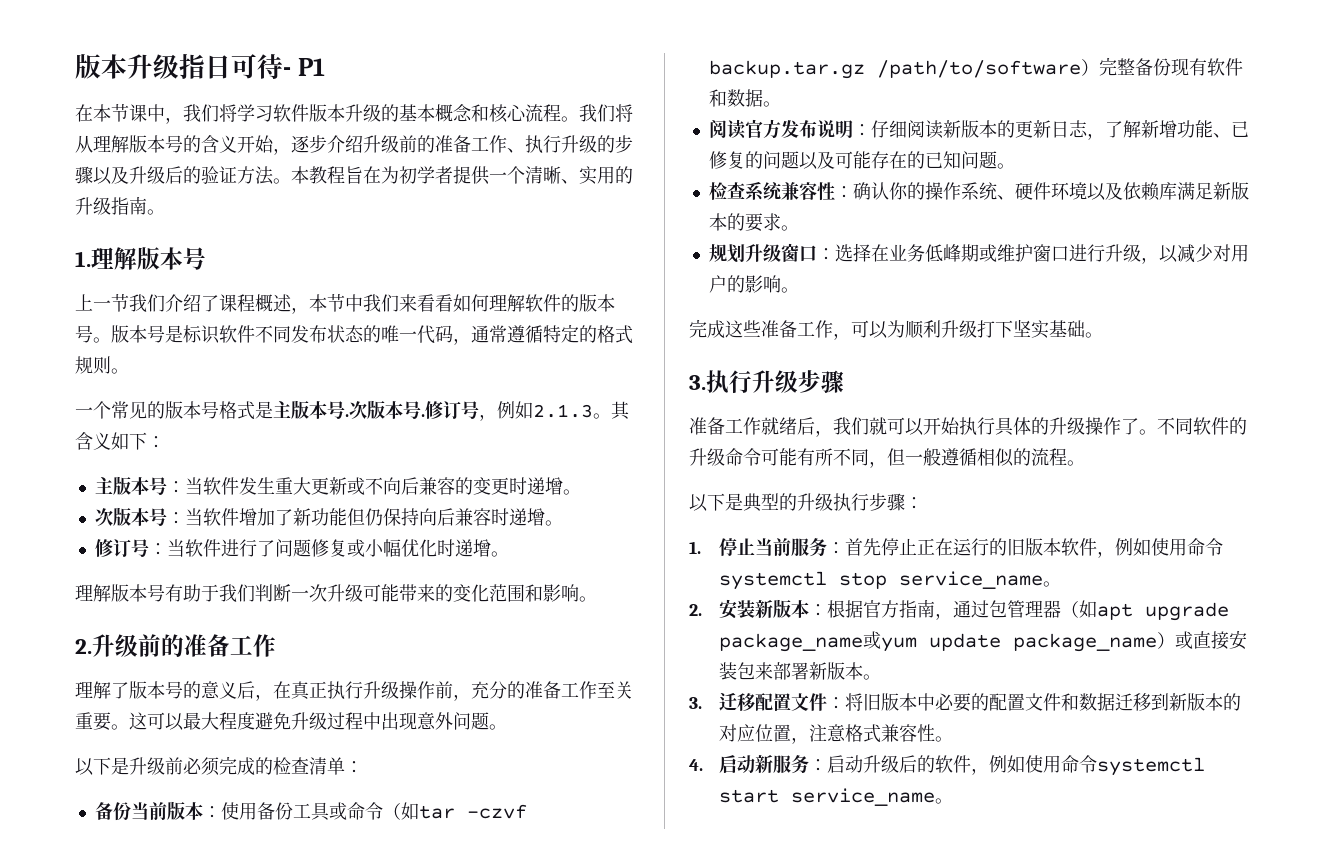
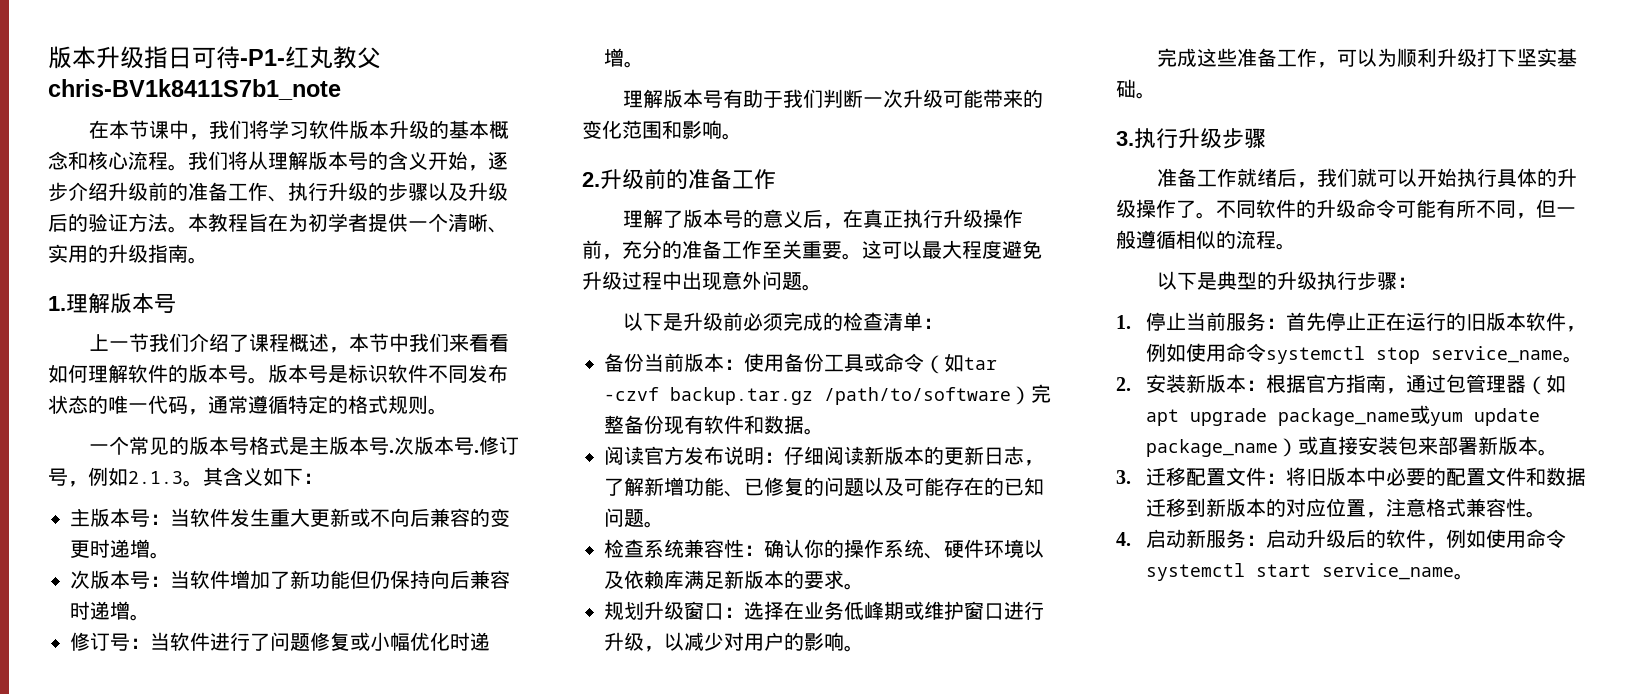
[283,58,325,76] - P1 -> [240,46,381,69] [48,79,341,100] -P1-红丸教父chris-BV1k8411S7b1_note

